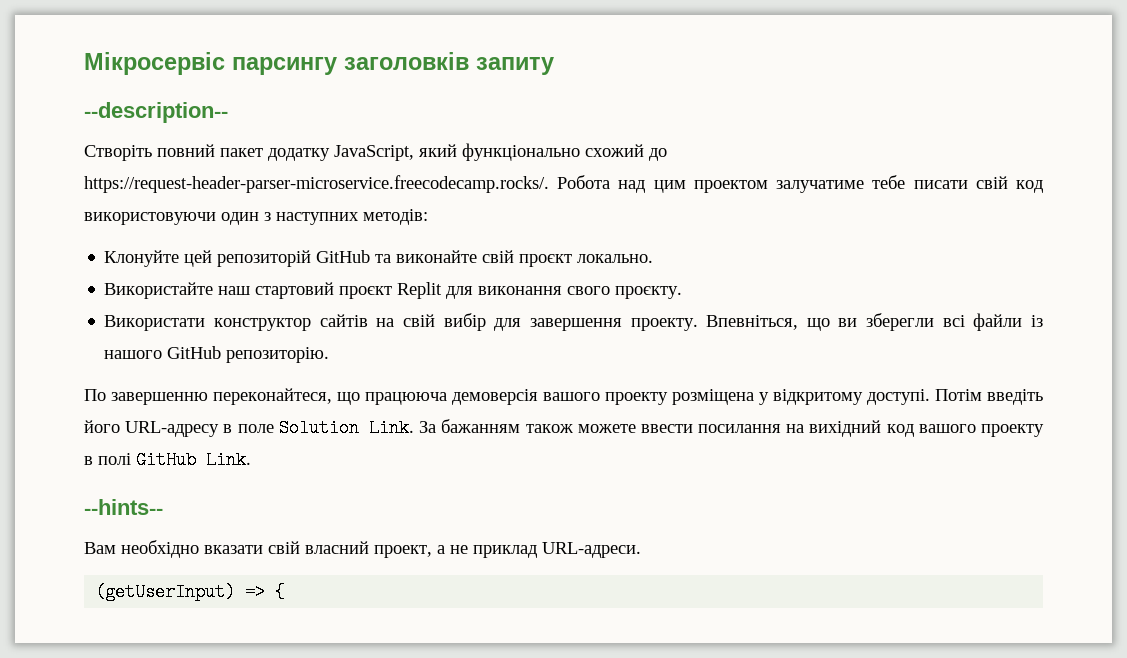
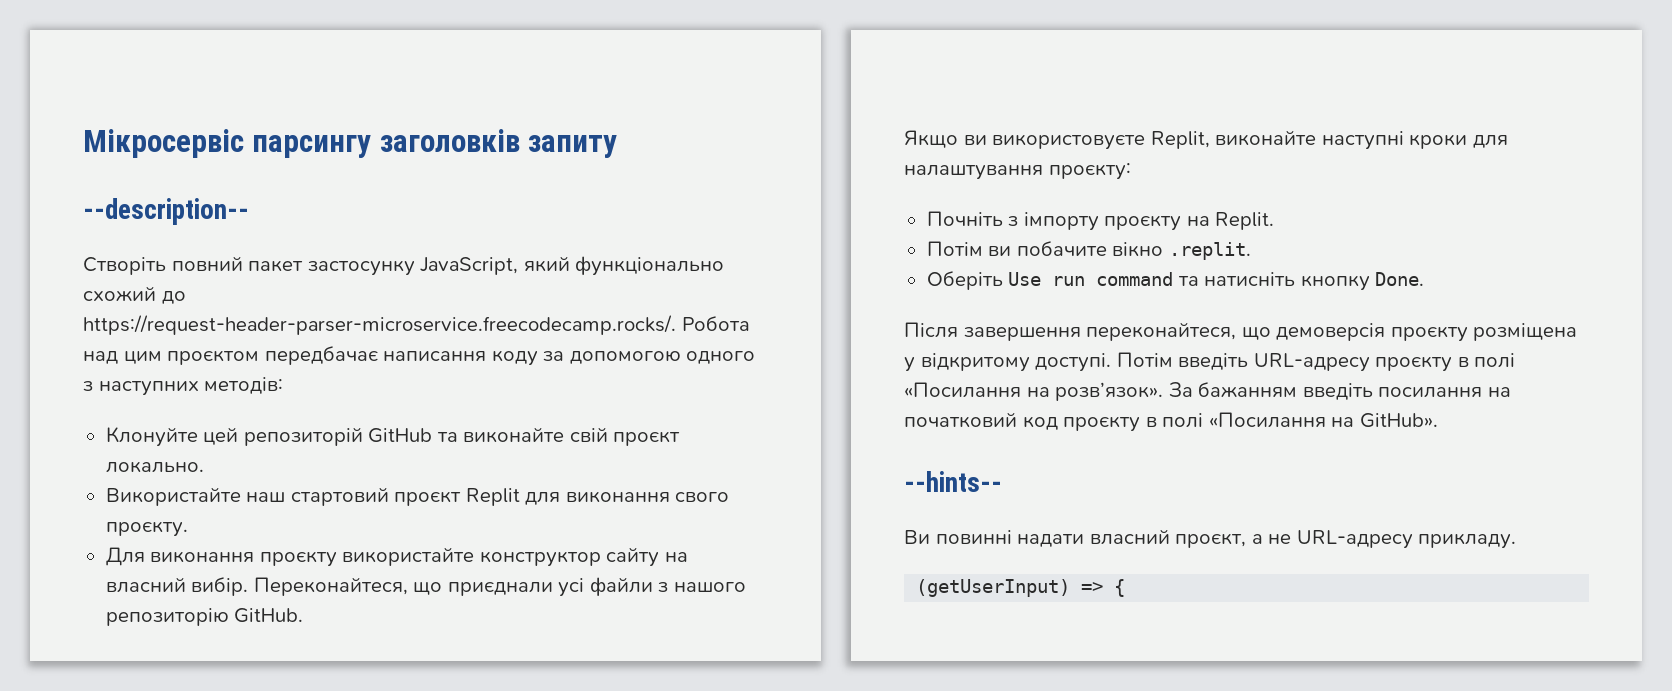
[268,148,330,161] додатку -> [307,260,415,276] застосунку
[693,175,1043,193] [84,212,259,225] проектом залучатиме тебе писати свій код використовуючи один -> [167,346,756,366] проєктом передбачає написання коду за допомогою одного
[104,313,1043,331] [104,346,330,363] [84,388,668,405] Використати конструктор сайтів на свій вибір для завершення проекту. Впевніться, що ви зберегли всі файли із нашого GitHub репозиторію. // По завершенню переконайтеся, що працююча демоверсія вашого проекту -> [105,547,688,567] [105,577,746,597] [105,608,304,626] [904,130,1508,150] [904,163,1131,180] [926,211,1275,231] [926,241,1251,260] [926,271,1425,291] [904,322,1468,342] Для виконання проєкту використайте конструктор сайту на власний вибір. Переконайтеся, що приєднали усі файли з нашого репозиторію GitHub. // Якщо ви використовуєте Replit, виконайте наступні кроки для налаштування проєкту: // Почніть з імпорту проєкту на Replit. // Потім ви побачите вікно .replit. // Оберіть Use run command та натисніть кнопку Done. // Після завершення переконайтеся, що демоверсія проєкту
[84,419,1044,437] [84,451,251,469] [84,499,163,515] [84,540,641,558] його URL-адресу в поле Solution Link. За бажанням також можете ввести посилання на вихідний код вашого проекту в полі GitHub Link. // --hints-- // Вам необхідно вказати свій власний проект, а не приклад URL-адреси. -> [1253,353,1516,372] [904,382,1511,401] [904,412,1438,432] [904,471,1002,492] [904,529,1517,549] URL-адресу проєкту в полі «Посилання на розв’язок». За бажанням введіть посилання на початковий код проєкту в полі «Посилання на GitHub». // --hints-- // Ви повинні надати власний проєкт, а не URL-адресу прикладу.

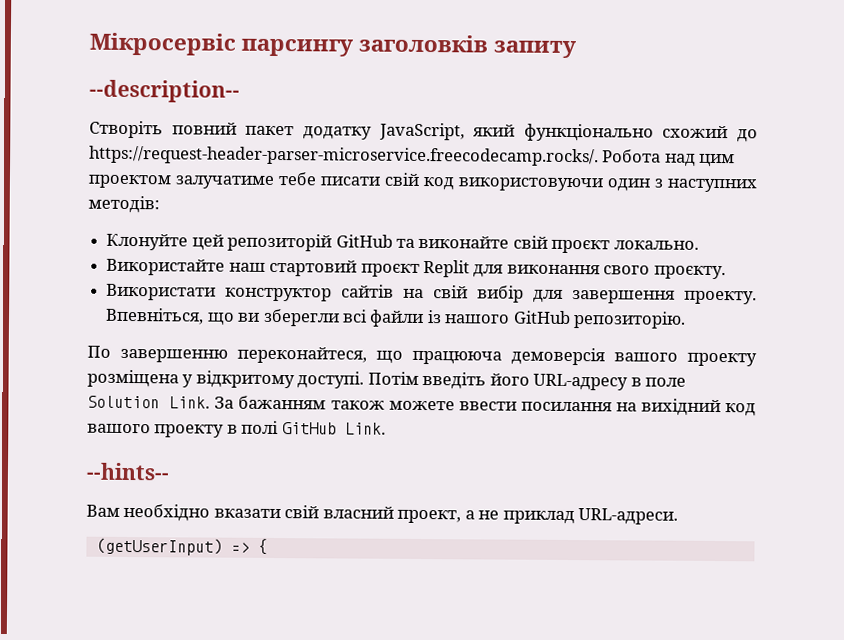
[307,260,415,276] застосунку -> [302,126,372,140] додатку
[167,346,756,366] проєктом передбачає написання коду за допомогою одного -> [88,172,650,192] проектом залучатиме тебе писати свій код використовуючи один
[105,547,688,567] [105,577,746,597] [105,608,304,626] [904,130,1508,150] [904,163,1131,180] [926,211,1275,231] [926,241,1251,260] [926,271,1425,291] [904,322,1468,342] Для виконання проєкту використайте конструктор сайту на власний вибір. Переконайтеся, що приєднали усі файли з нашого репозиторію GitHub. // Якщо ви використовуєте Replit, виконайте наступні кроки для налаштування проєкту: // Почніть з імпорту проєкту на Replit. // Потім ви побачите вікно .replit. // Оберіть Use run command та натисніть кнопку Done. // Після завершення переконайтеся, що демоверсія проєкту -> [106,283,757,305] [105,307,687,329] [87,345,757,367] Використати конструктор сайтів на свій вибір для завершення проекту. Впевніться, що ви зберегли всі файли із нашого GitHub репозиторію. // По завершенню переконайтеся, що працююча демоверсія вашого проекту
[1253,353,1516,372] [904,382,1511,401] [904,412,1438,432] [904,471,1002,492] [904,529,1517,549] URL-адресу проєкту в полі «Посилання на розв’язок». За бажанням введіть посилання на початковий код проєкту в полі «Посилання на GitHub». // --hints-- // Ви повинні надати власний проєкт, а не URL-адресу прикладу. -> [489,373,687,391] [87,395,756,417] [87,420,386,438] [86,462,170,481] [86,503,679,525] його URL-адресу в поле Solution Link. За бажанням також можете ввести посилання на вихідний код вашого проекту в полі GitHub Link. // --hints-- // Вам необхідно вказати свій власний проект, а не приклад URL-адреси.

